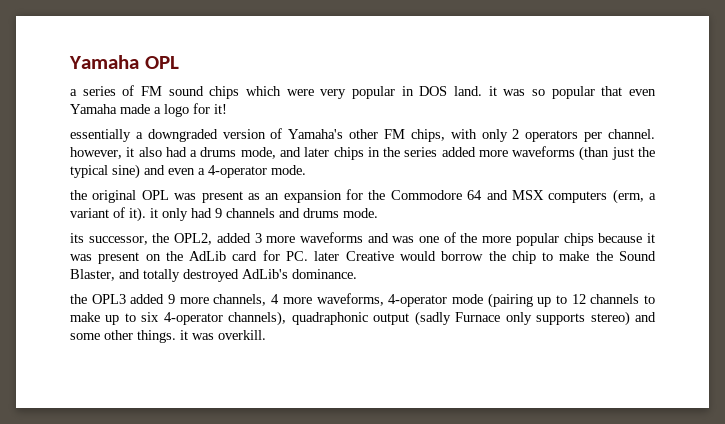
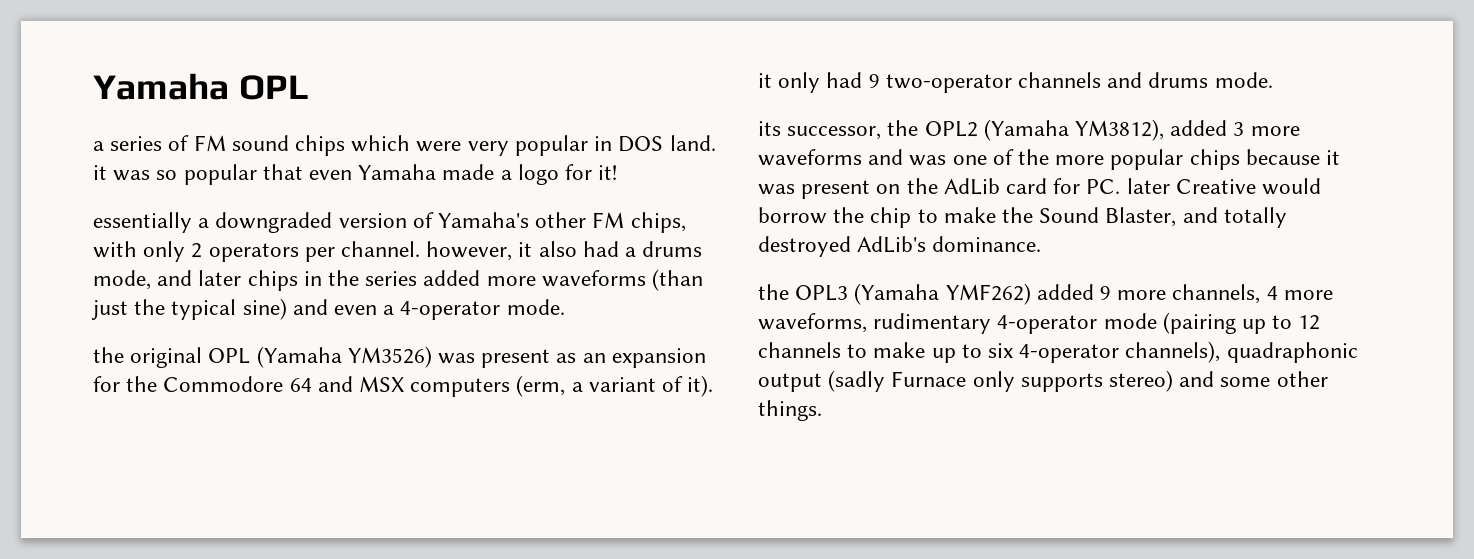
(169, 195) none -> [256,346,432,368] (Yamaha YM3526)
(222, 213) none -> [885,74,1012,93] two-operator
[174,233,213,245] OPL2, -> [924,119,1165,141] OPL2 (Yamaha YM3812),
(126, 299) none -> [854,283,1031,305] (Yamaha YMF262)
(384, 299) none -> [873,313,992,334] rudimentary
[180,330,266,340] it was overkill. -> (822, 410) none

